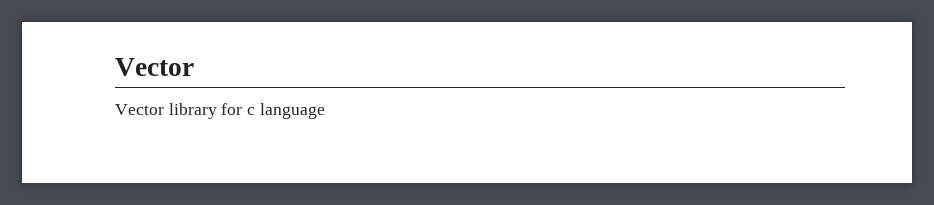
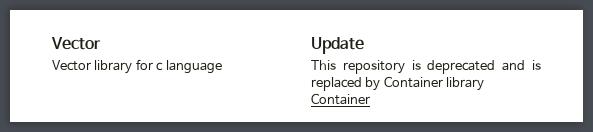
(325, 111) none -> [311,37,364,54] [311,60,541,74] [311,76,485,91] [311,93,370,105] // Update // This repository is deprecated and is replaced by Container library Container

